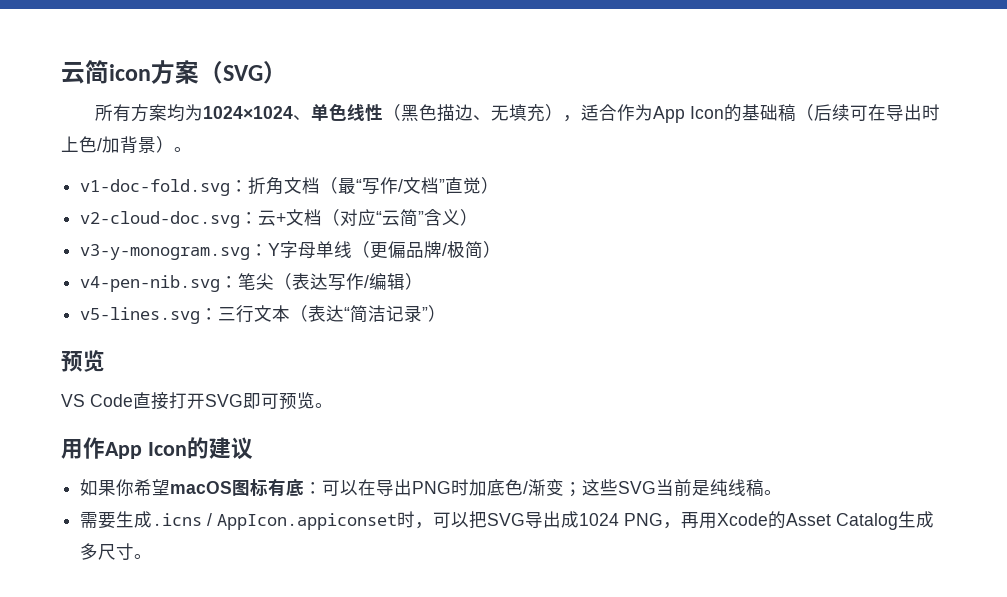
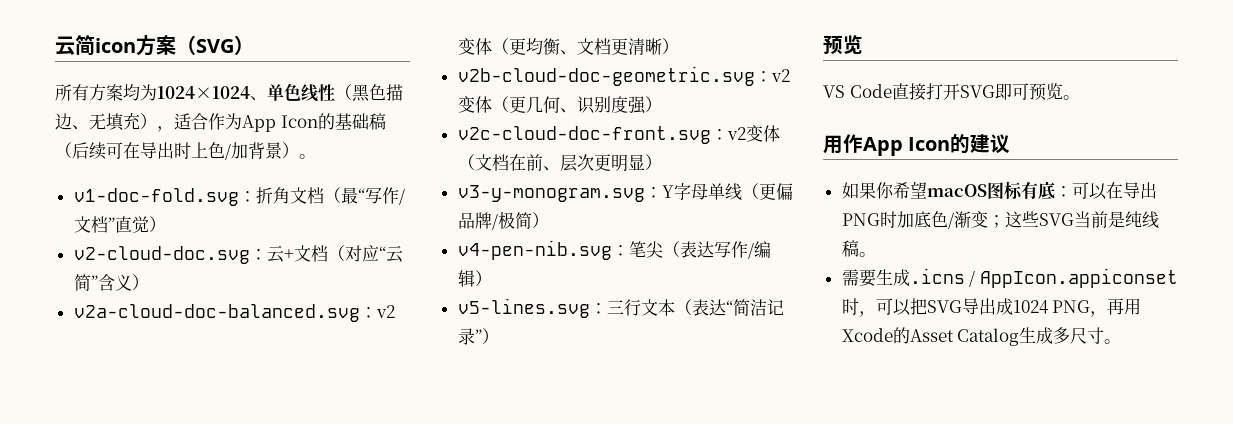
(479, 217) none -> [73,304,395,322] [457,38,679,55] [457,66,790,86] [457,96,662,114] [457,125,780,144] [457,154,662,172] // v2a-cloud-doc-balanced.svg：v2变体（更均衡、文档更清晰） // v2b-cloud-doc-geometric.svg：v2变体（更几何、识别度强） // v2c-cloud-doc-front.svg：v2变体（文档在前、层次更明显）

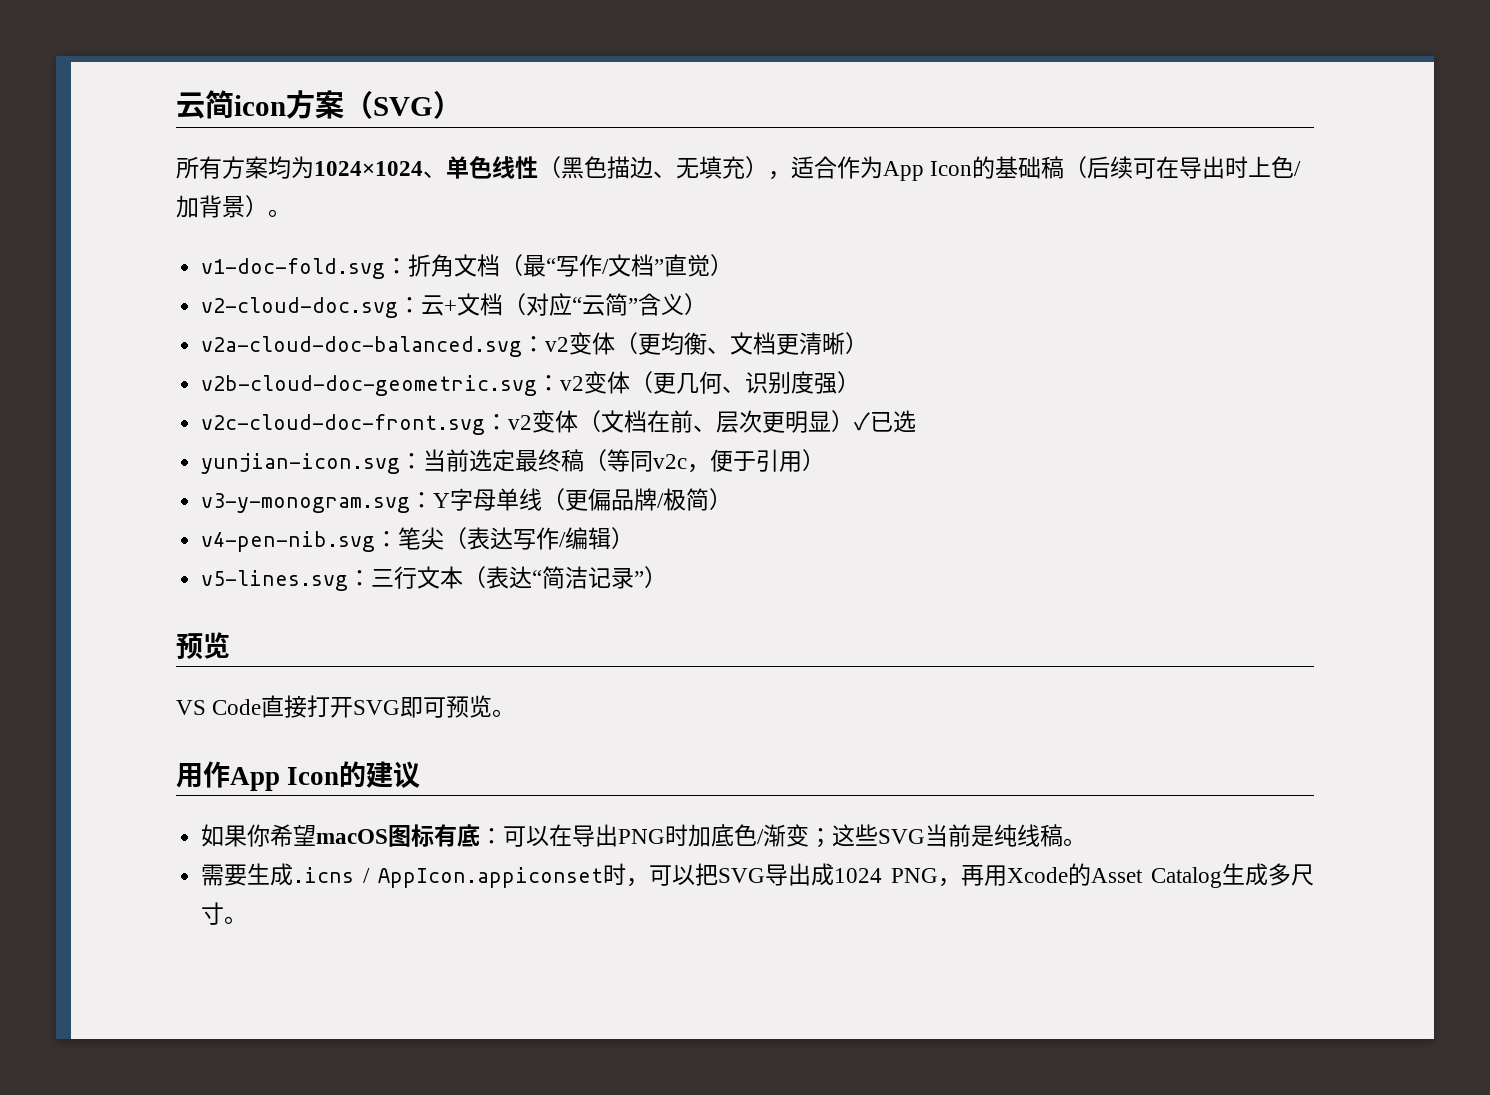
(662, 162) none -> [854,410,917,433] [201,449,826,474] ✓已选 // yunjian-icon.svg：当前选定最终稿（等同v2c，便于引用）

